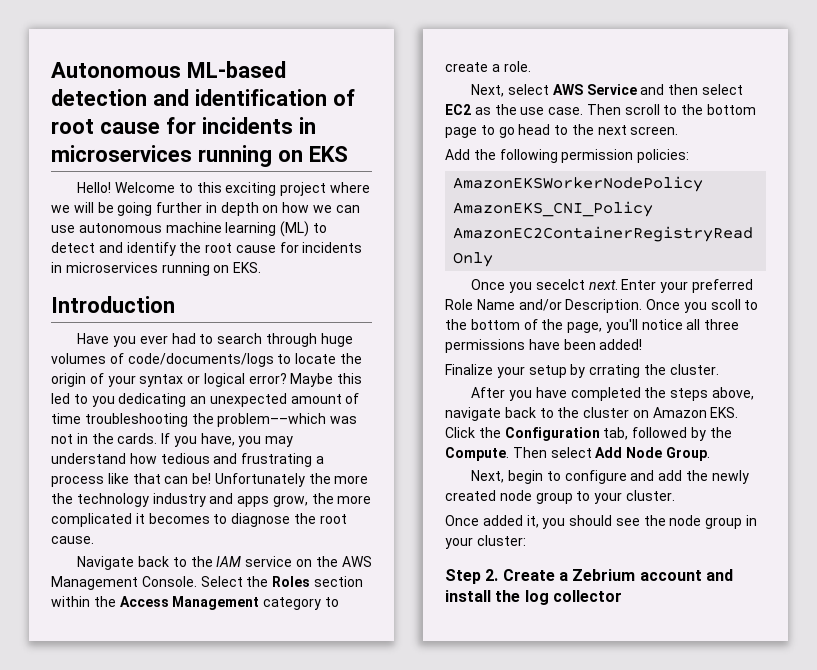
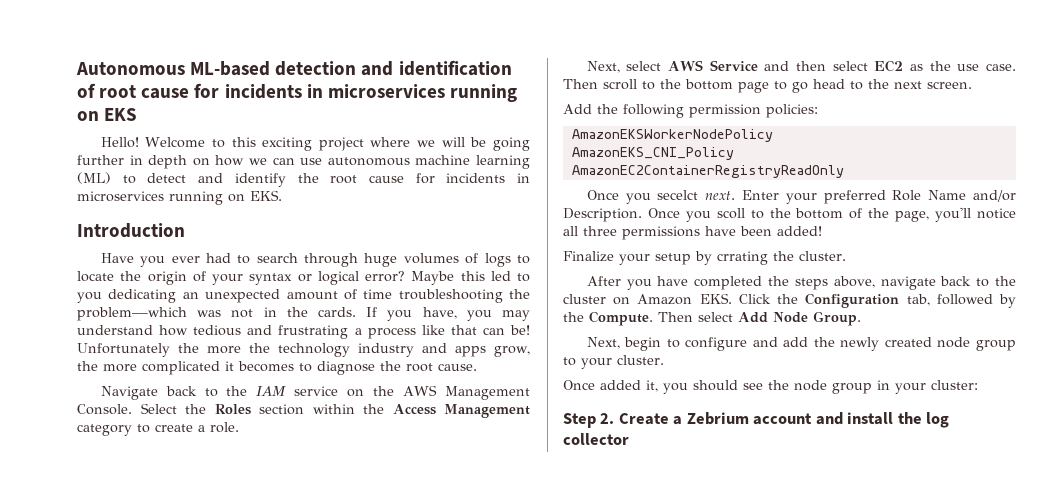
[127,353,274,367] code/documents/logs -> [484,253,511,267] logs

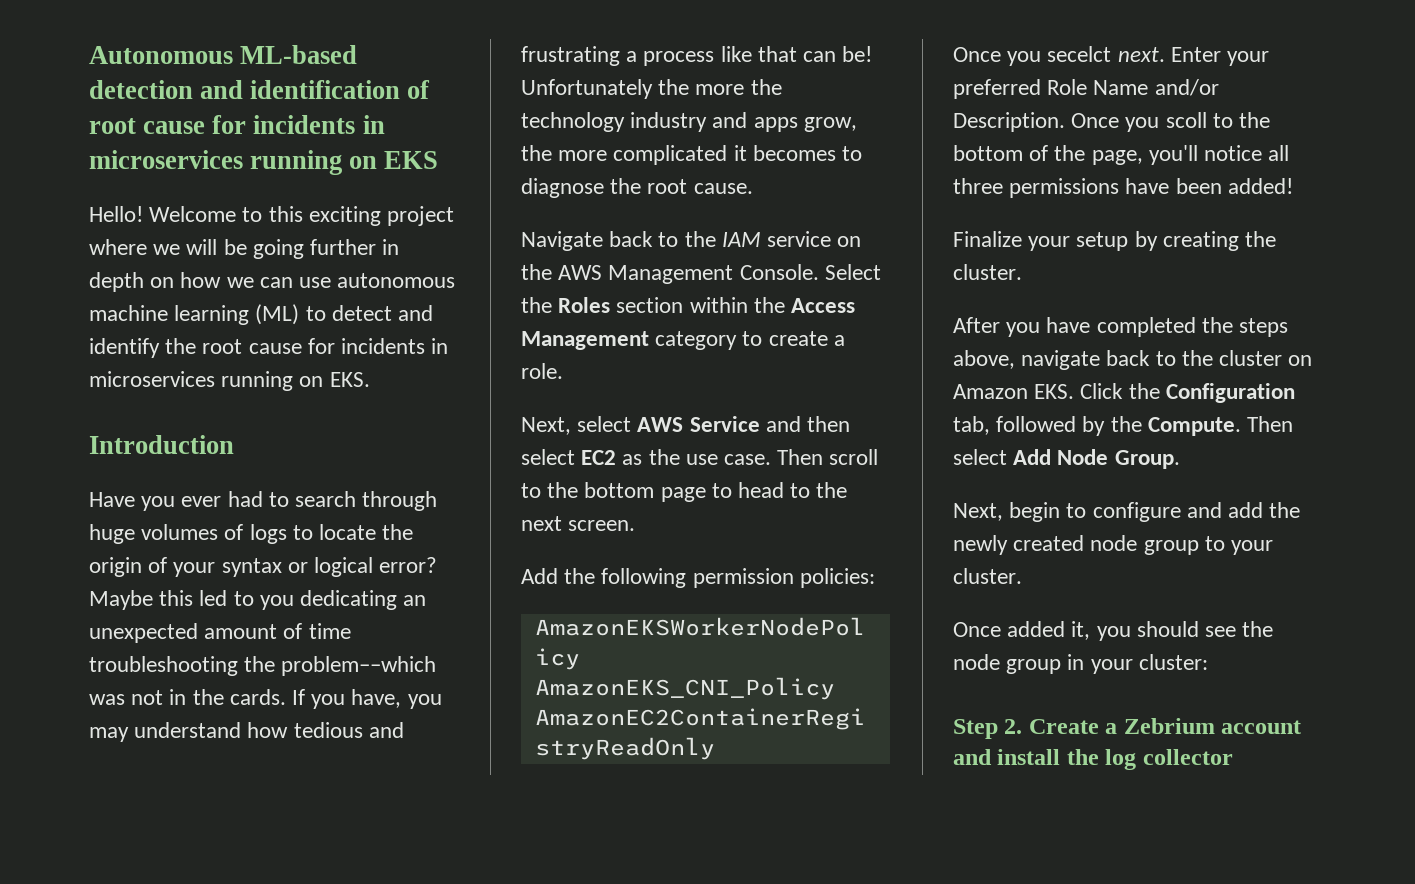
[792,82,808,93] go -> (732, 490) none
[717,251,768,265] crrating -> [1162,231,1239,251] creating

